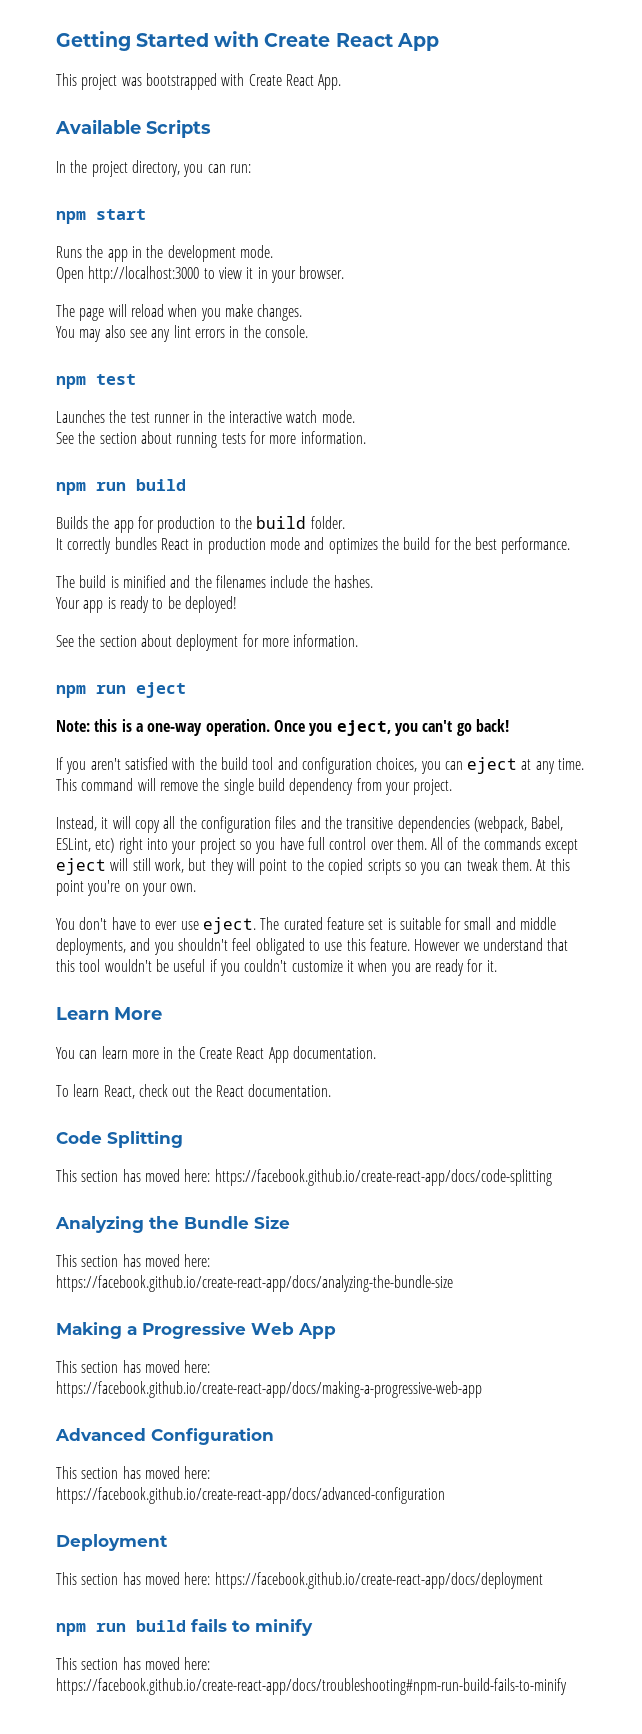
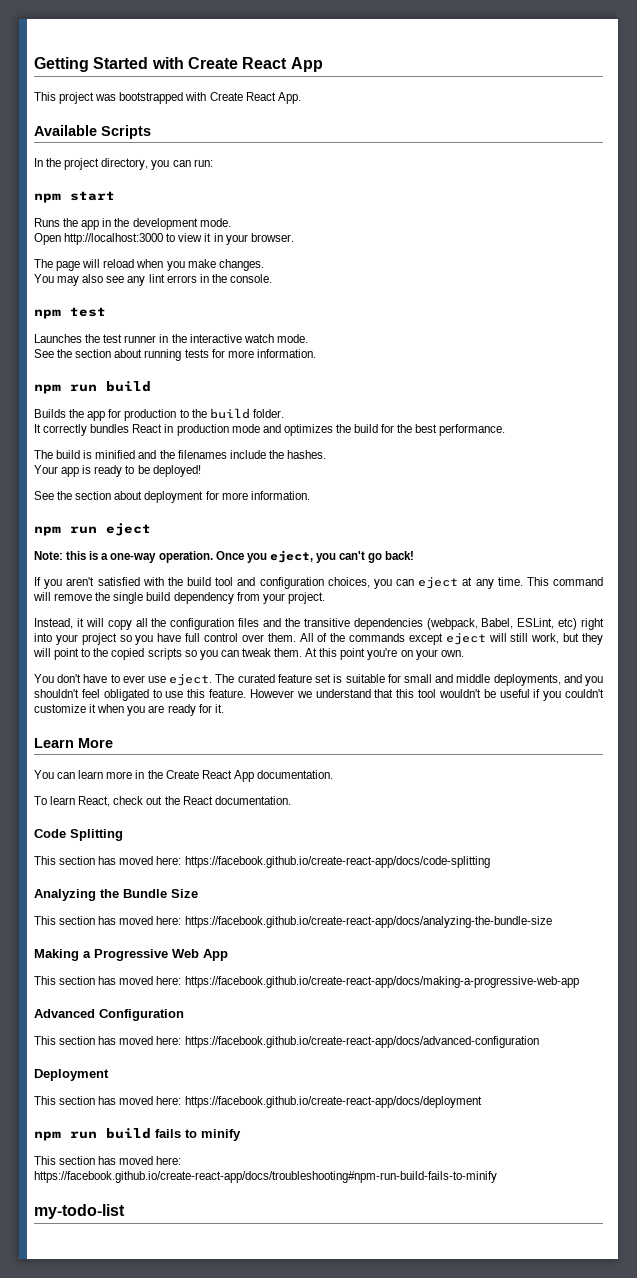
(567, 1686) none -> [34,1204,125,1219] // my-todo-list

